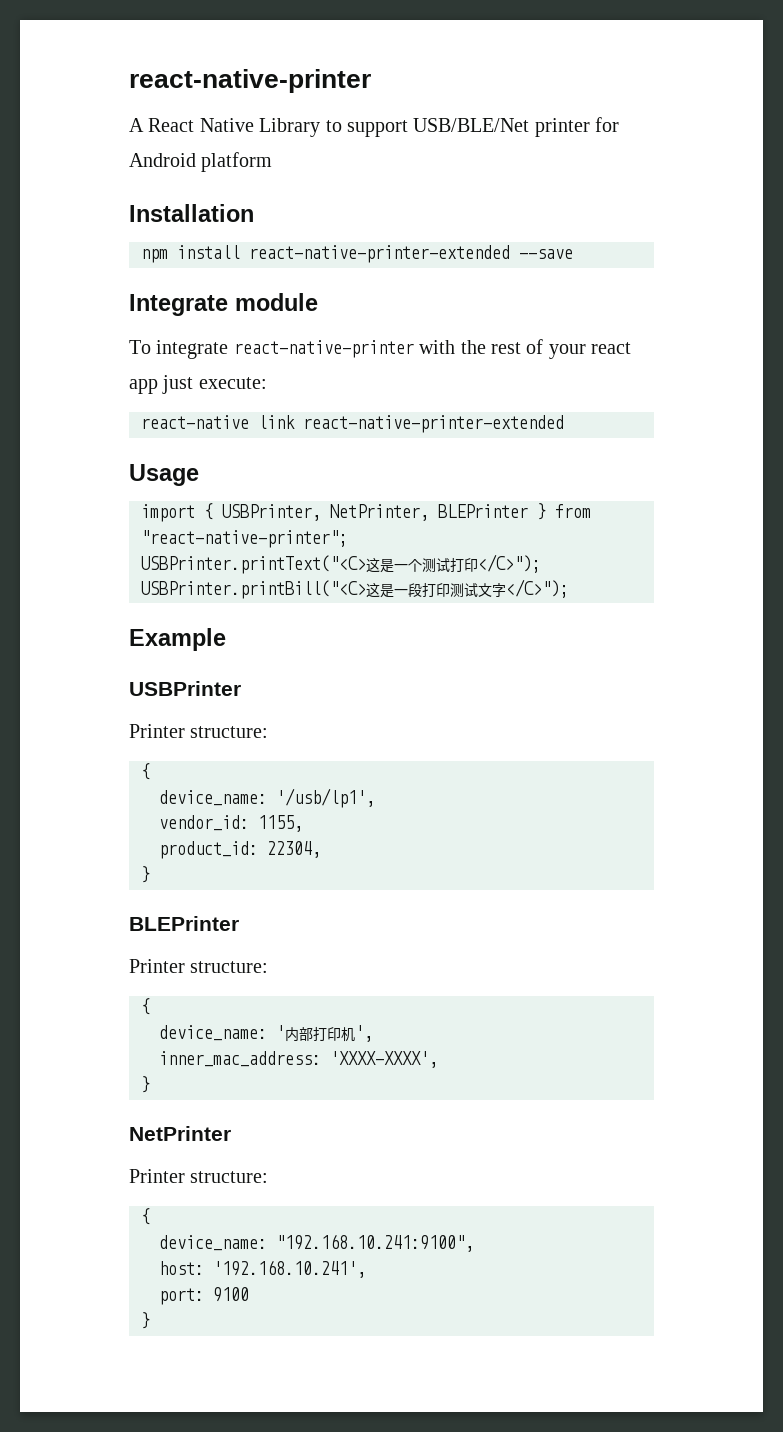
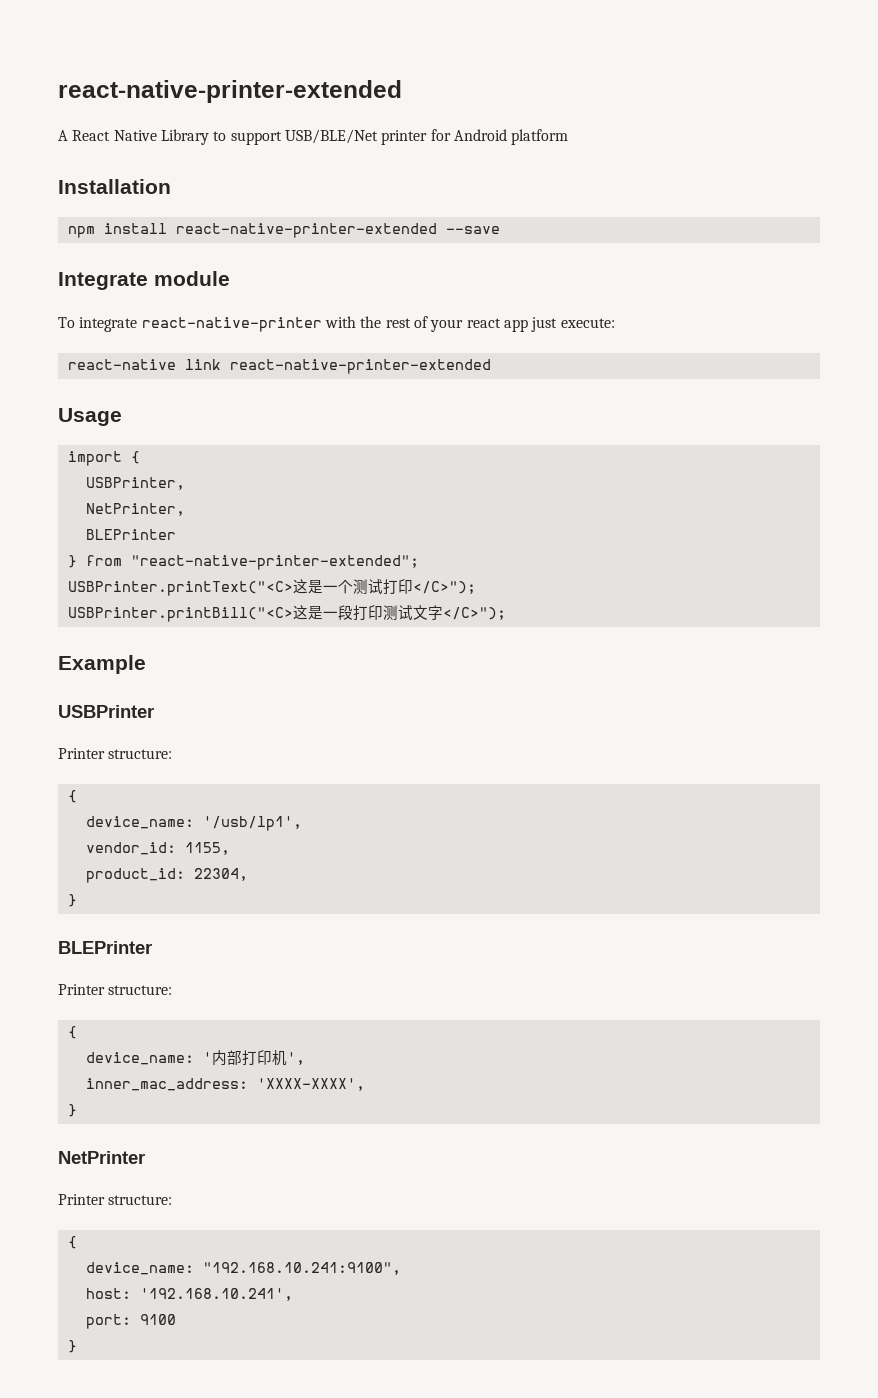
[129,69,371,93] react-native-printer -> [58,80,402,103] react-native-printer-extended
(213, 511) none -> (140, 457) //
(321, 512) none -> (185, 483) //
[438,504,528,518] BLEPrinter -> [85,529,176,540] // BLEPrinter //
[141,530,348,548] "react-native-printer"; -> [130,555,419,570] "react-native-printer-extended";

